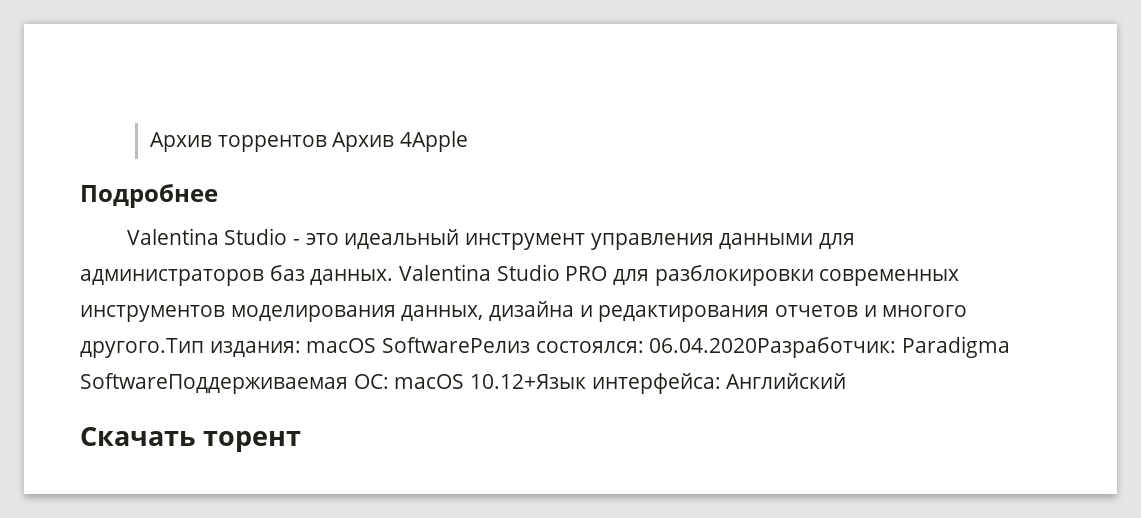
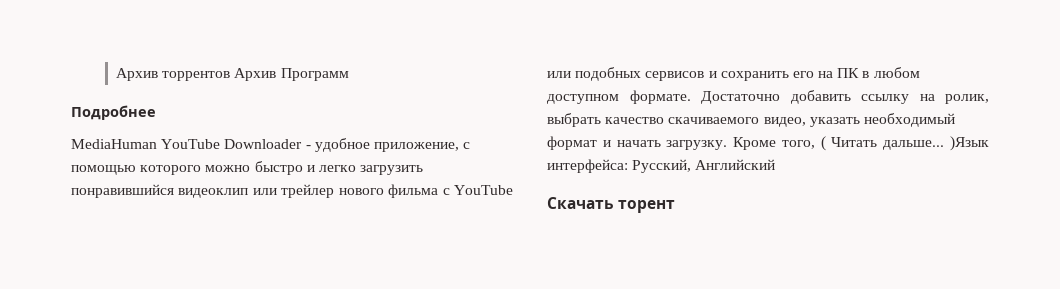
[399,131,468,152] 4Apple -> [280,68,349,81] Программ
[126,228,855,250] [80,264,960,286] [80,301,968,322] [80,336,1011,358] [80,373,721,394] Valentina Studio - это идеальный инструмент управления данными для администраторов баз данных. Valentina Studio PRO для разблокировки современных инструментов моделирования данных, дизайна и редактирования отчетов и многого другого.Тип издания: macOS SoftwareРелиз состоялся: 06.04.2020Разработчик: Paradigma SoftwareПоддерживаемая ОС: macOS 10.12+Язык интерфейса: -> [71,138,471,152] [71,161,424,175] [71,184,513,198] [547,67,920,81] [547,90,989,104] [547,113,955,127] [547,136,989,151] [547,159,692,173] MediaHuman YouTube Downloader - удобное приложение, с помощью которого можно быстро и легко загрузить понравившийся видеоклип или трейлер нового фильма с YouTube или подобных сервисов и сохранить его на ПК в любом доступном формате. Достаточно добавить ссылку на ролик, выбрать качество скачиваемого видео, указать необходимый формат и начать загрузку. Кроме того, ( Читать дальше... )Язык интерфейса: Русский,

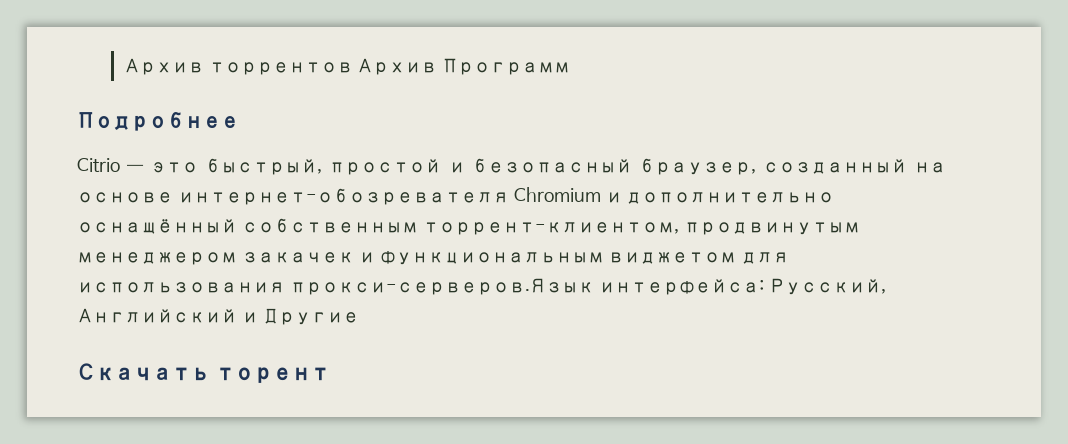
[71,138,471,152] [71,161,424,175] [71,184,513,198] [547,67,920,81] [547,90,989,104] [547,113,955,127] [547,136,989,151] MediaHuman YouTube Downloader - удобное приложение, с помощью которого можно быстро и легко загрузить понравившийся видеоклип или трейлер нового фильма с YouTube или подобных сервисов и сохранить его на ПК в любом доступном формате. Достаточно добавить ссылку на ролик, выбрать качество скачиваемого видео, указать необходимый формат и начать загрузку. Кроме того, ( Читать дальше... )Язык -> [77,158,946,175] [77,187,835,205] [77,218,860,235] [77,251,790,265] [77,278,594,295] Citrio — это быстрый, простой и безопасный браузер, созданный на основе интернет-обозревателя Chromium и дополнительно оснащённый собственным торрент-клиентом, продвинутым менеджером закачек и функциональным виджетом для использования прокси-серверов.Язык
(776, 164) none -> [241,308,359,325] и Другие

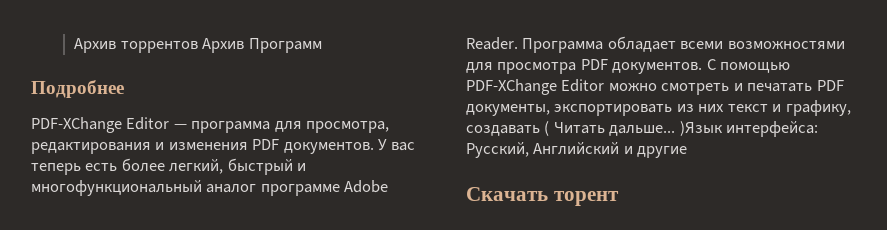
[77,158,946,175] [77,187,835,205] [77,218,860,235] [77,251,790,265] [77,278,594,295] Citrio — это быстрый, простой и безопасный браузер, созданный на основе интернет-обозревателя Chromium и дополнительно оснащённый собственным торрент-клиентом, продвинутым менеджером закачек и функциональным виджетом для использования прокси-серверов.Язык -> [31,117,390,133] [31,139,415,154] [31,158,307,175] [31,180,389,196] [466,36,845,53] [466,59,791,74] [466,79,844,95] [466,100,851,116] [466,121,723,136] PDF-XChange Editor — программа для просмотра, редактирования и изменения PDF документов. У вас теперь есть более легкий, быстрый и многофункциональный аналог программе Adobe Reader. Программа обладает всеми возможностями для просмотра PDF документов. С помощью PDF-XChange Editor можно смотреть и печатать PDF документы, экспортировать из них текст и графику, создавать ( Читать дальше... )Язык
[262,308,359,325] Другие -> [637,146,688,158] другие

